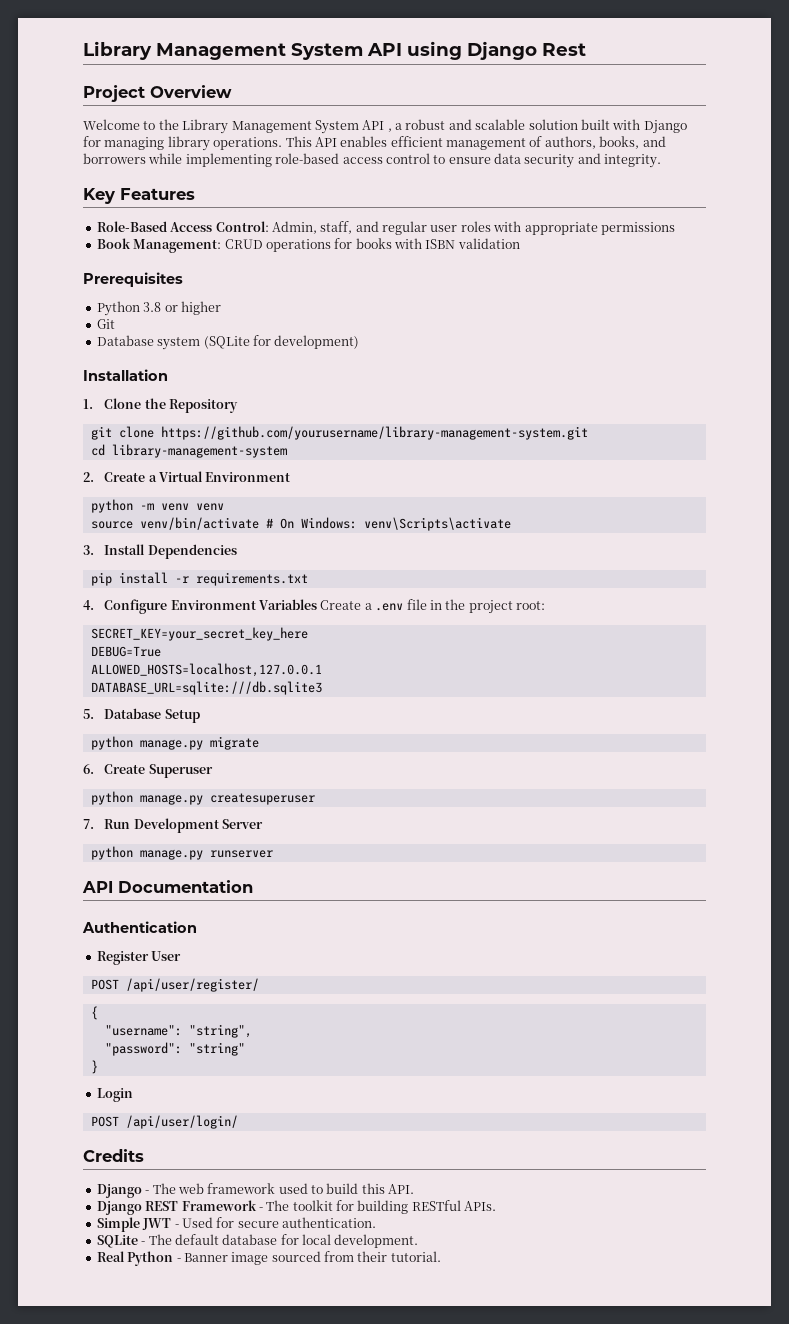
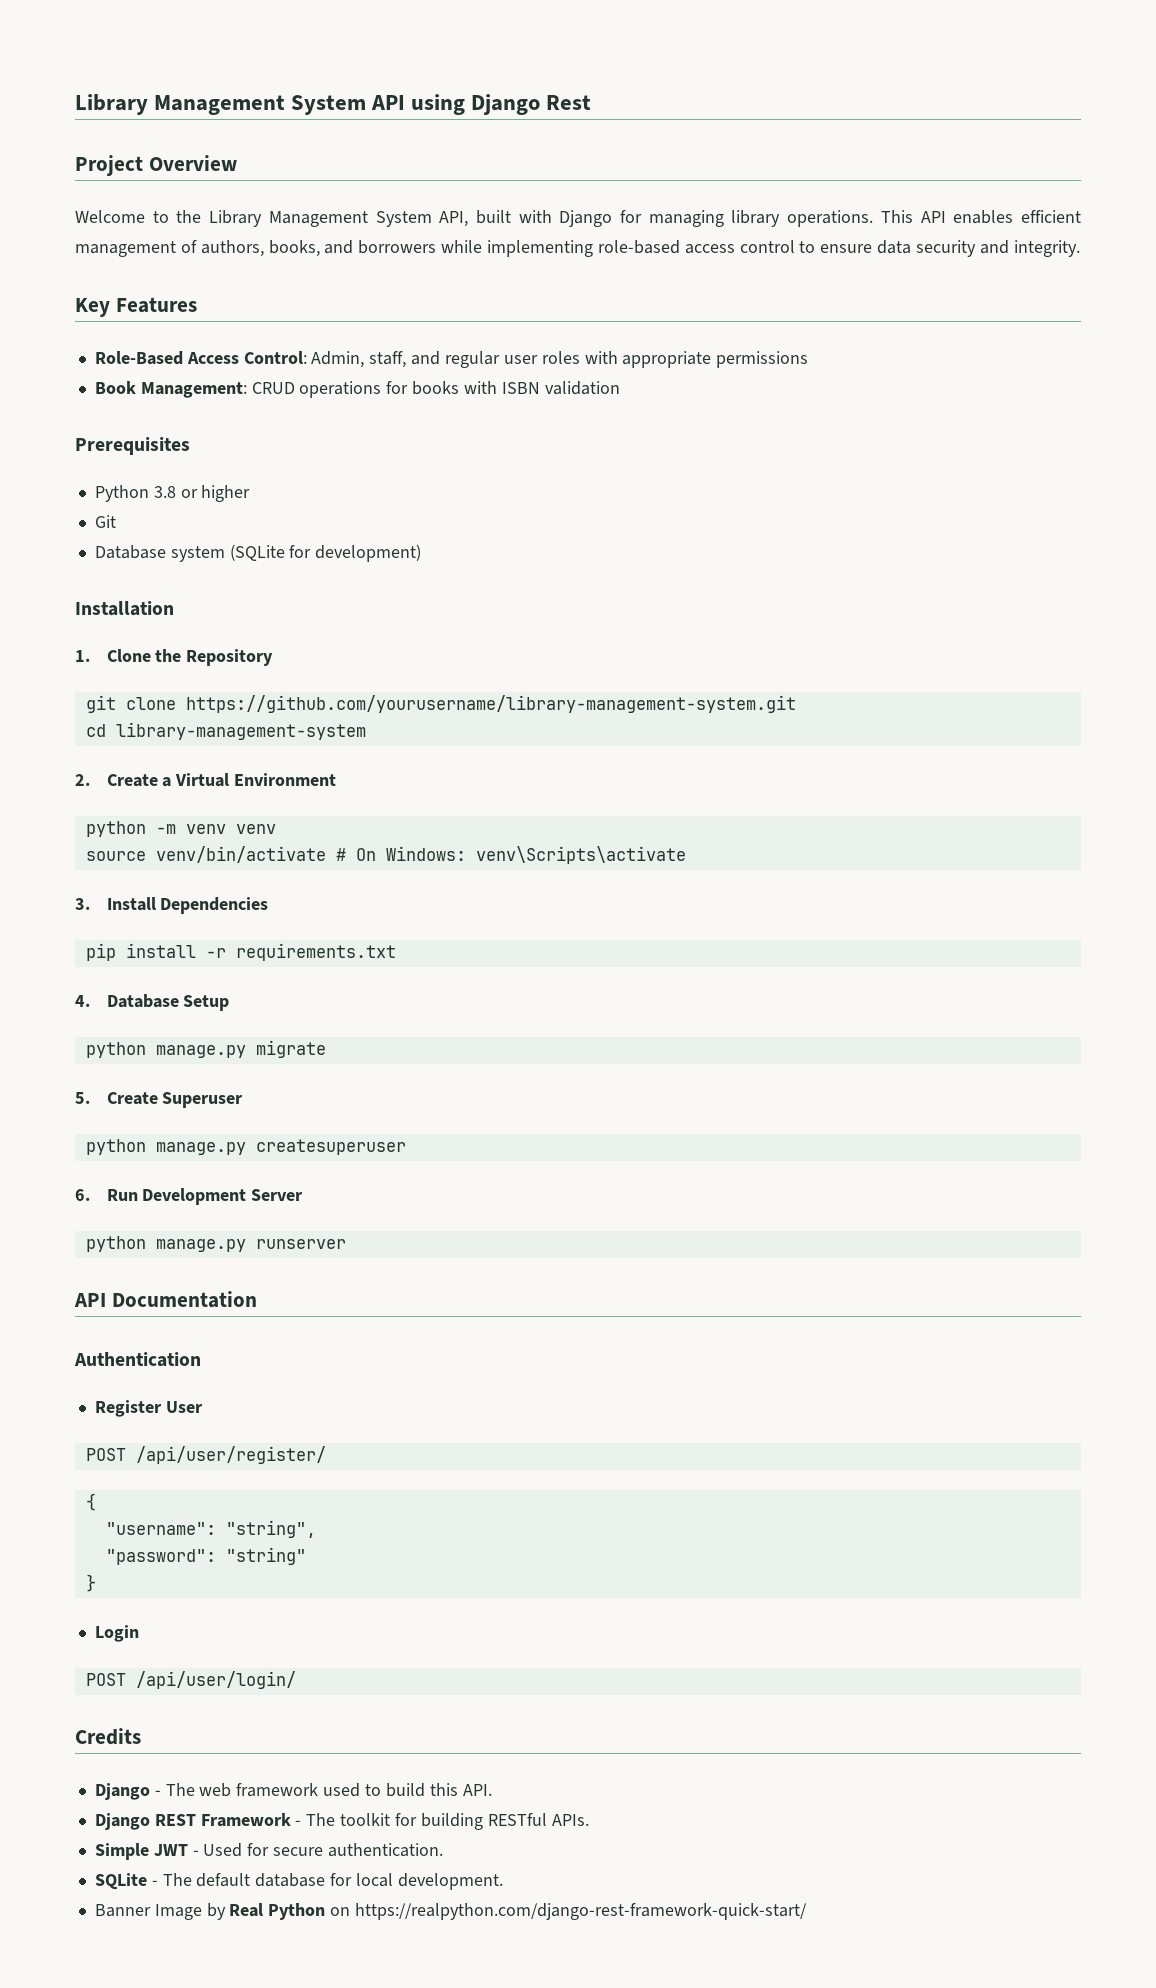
[362,119,578,132] API , a robust and scalable solution -> [439,211,469,227] API,
[104,599,546,614] [90,627,308,641] [90,646,161,657] [90,663,322,677] [90,681,322,695] [83,709,94,719] Configure Environment Variables Create a .env file in the project root: // SECRET_KEY=your_secret_key_here // DEBUG=True // ALLOWED_HOSTS=localhost,127.0.0.1 // DATABASE_URL=sqlite:///db.sqlite3 // 5. -> (90, 1001) none
[83,764,94,774] 6. -> [75,1092,90,1104] 5.
[83,819,94,829] 7. -> [75,1189,90,1201] 6.
[96,1251,441,1266] Real Python - Banner image sourced from their tutorial. -> [94,1903,807,1920] Banner Image by Real Python on https://realpython.com/django-rest-framework-quick-start/

